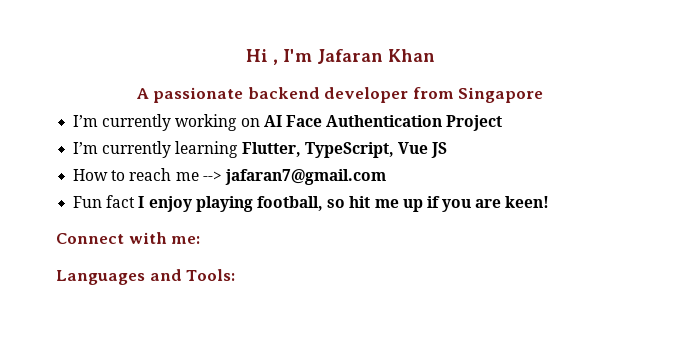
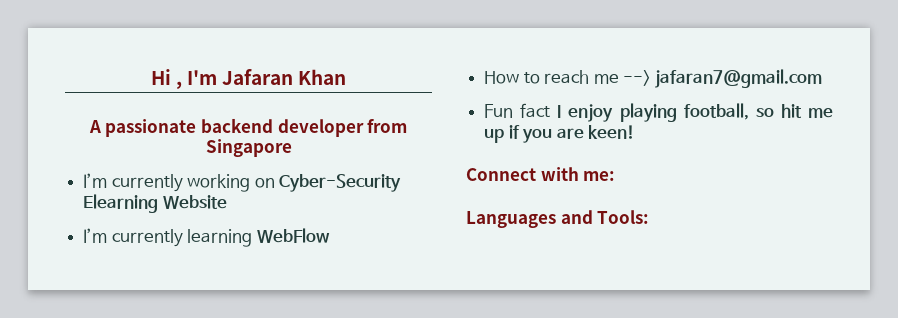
[263,115,503,131] AI Face Authentication Project -> [278,174,401,192] [83,194,227,213] Cyber-Security Elearning Website
[241,142,448,158] Flutter, TypeScript, Vue JS -> [256,228,330,243] WebFlow

